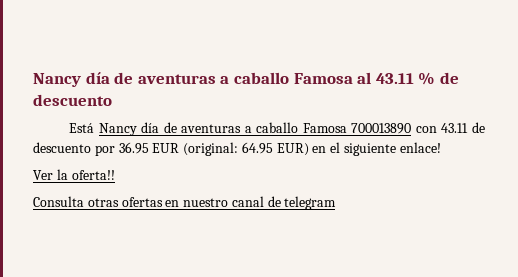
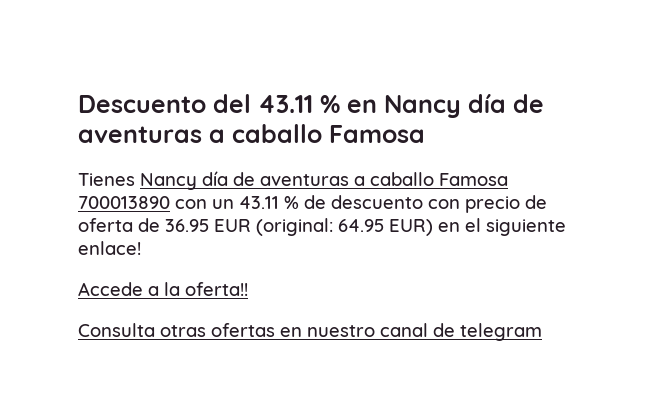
[33,72,459,87] [33,94,112,106] [69,123,95,133] Nancy día de aventuras a caballo Famosa al 43.11 % de descuento // Está -> [78,94,544,118] [78,124,425,143] [78,173,135,186] Descuento del 43.11 % en Nancy día de aventuras a caballo Famosa // Tienes
[441,122,485,133] [33,142,115,156] 43.11 de descuento por -> [212,195,547,213] [78,218,160,232] un 43.11 % de descuento con precio de oferta de
[33,170,53,180] Ver -> [78,282,159,296] Accede a

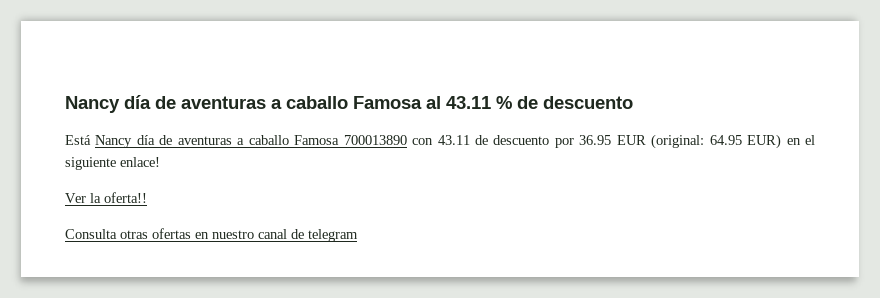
[78,94,544,118] [78,124,425,143] [78,173,135,186] Descuento del 43.11 % en Nancy día de aventuras a caballo Famosa // Tienes -> [65,95,633,113] [65,135,91,145] Nancy día de aventuras a caballo Famosa al 43.11 % de descuento // Está
[212,195,547,213] [78,218,160,232] un 43.11 % de descuento con precio de oferta de -> [437,135,574,148] 43.11 de descuento por
[78,282,159,296] Accede a -> [65,193,86,203] Ver

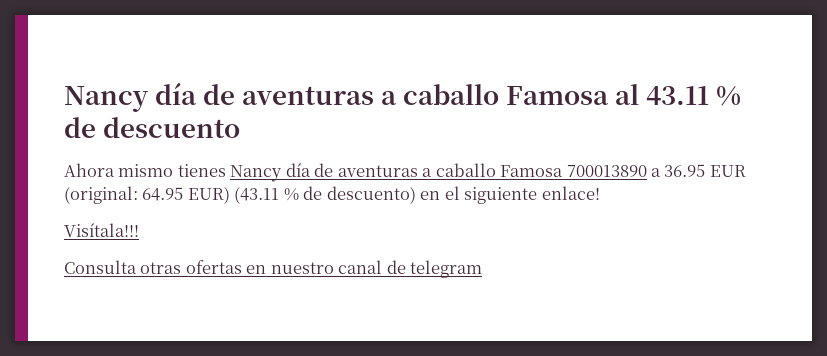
[65,135,91,145] Está -> [64,163,226,177] Ahora mismo tienes
[412,135,574,148] con 43.11 de descuento por -> [651,168,662,177] a
(782, 141) none -> [234,186,416,204] (43.11 % de descuento)
[65,192,147,203] Ver la oferta!! -> [64,223,139,237] Visítala!!!

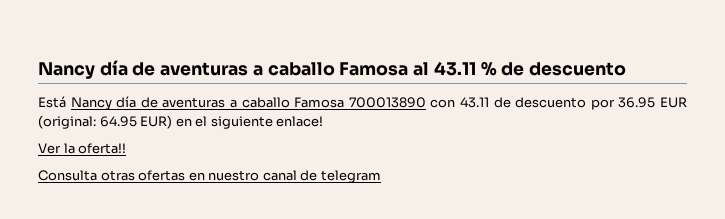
[64,163,226,177] Ahora mismo tienes -> [38,96,66,108] Está
[651,168,662,177] a -> [430,97,615,110] con 43.11 de descuento por
[234,186,416,204] (43.11 % de descuento) -> (173, 122) none
[64,223,139,237] Visítala!!! -> [38,143,127,154] Ver la oferta!!

